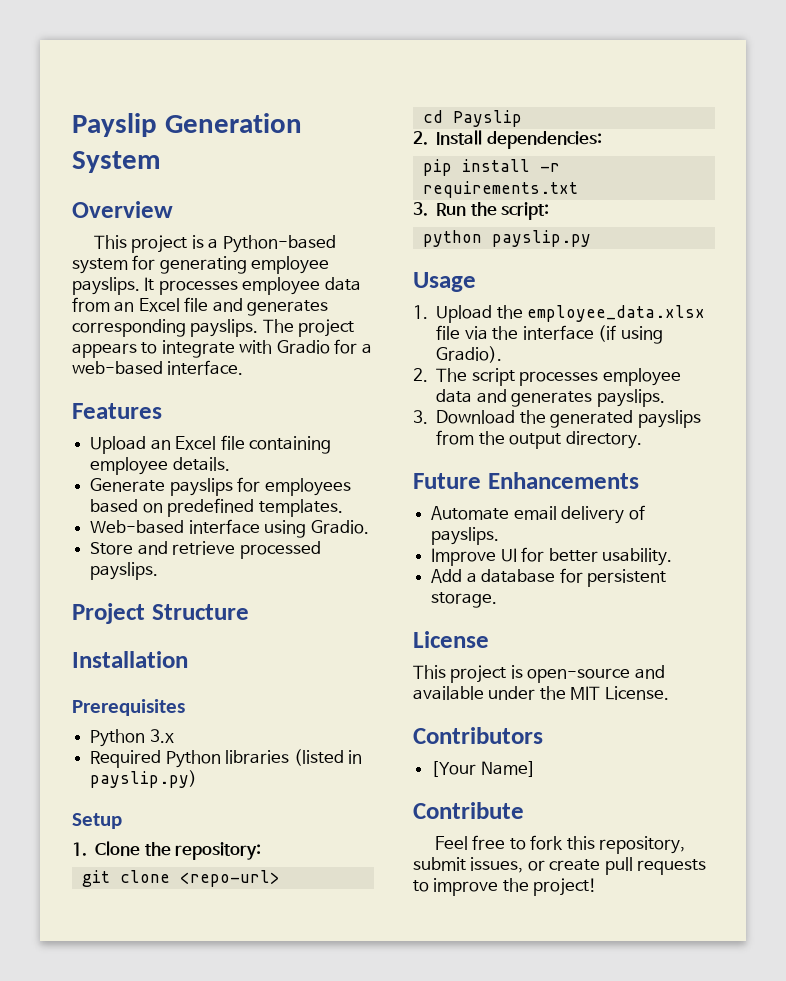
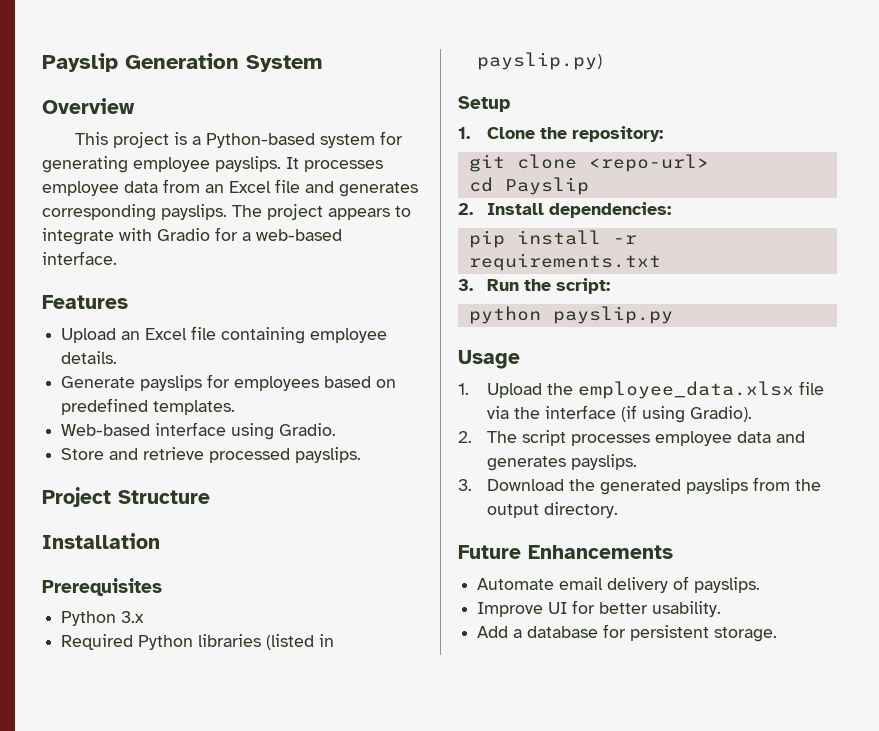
[413,631,489,648] [413,665,665,683] [413,686,669,700] [413,727,543,744] [431,761,536,777] [413,802,524,819] [434,835,686,854] [413,857,707,875] [413,878,598,896] // License // This project is open-source and available under the MIT License. // Contributors // [Your Name] // Contribute // Feel free to fork this repository, submit issues, or create pull requests to improve the project! -> (778, 634) none

